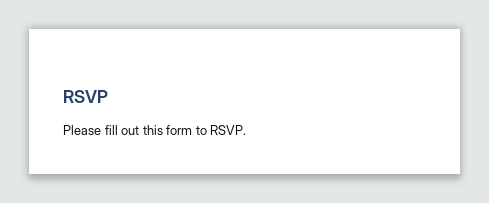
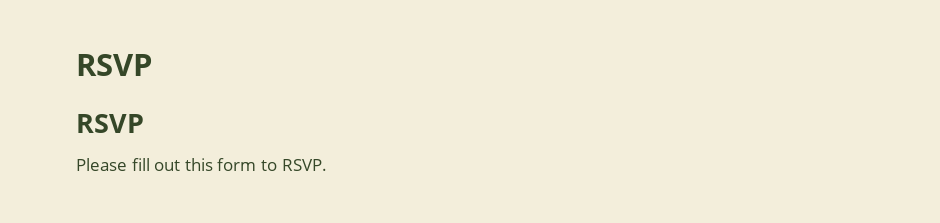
[63,90,108,103] RSVP -> [76,54,152,76] [76,114,144,133] RSVP // RSVP

